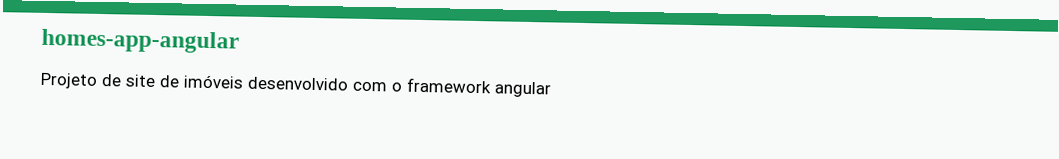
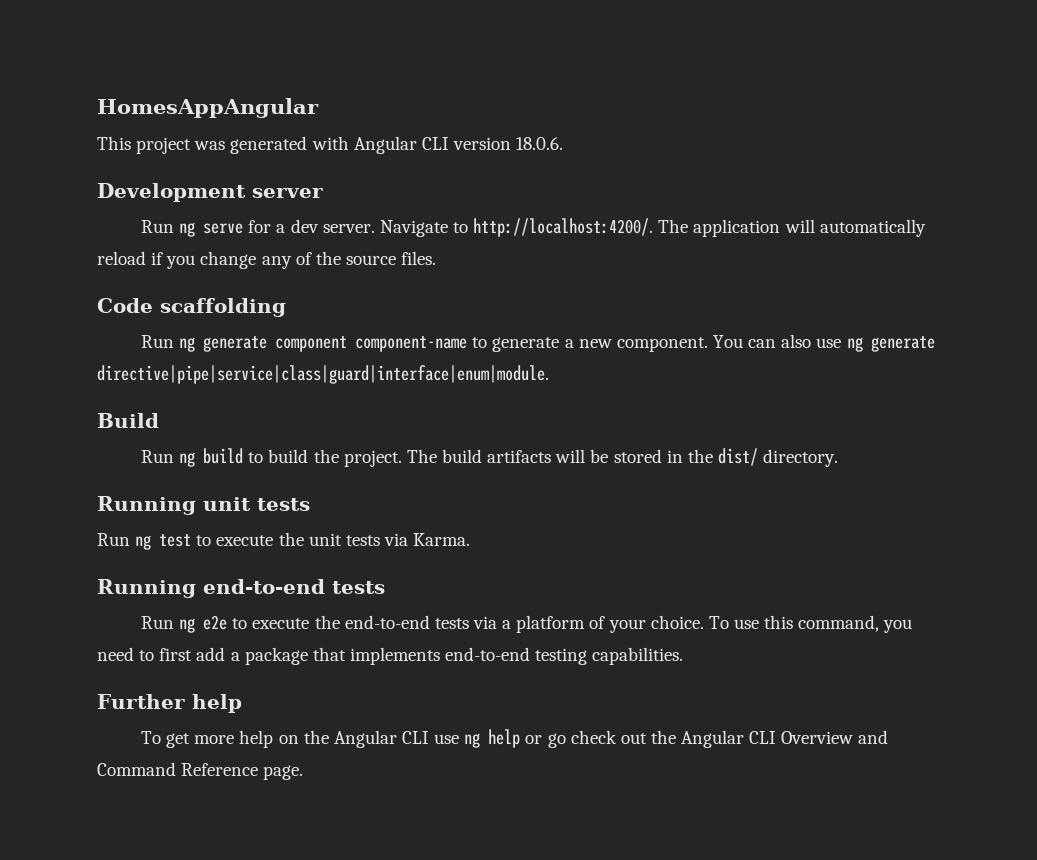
[41,28,239,54] [40,72,551,98] homes-app-angular // Projeto de site de imóveis desenvolvido com o framework angular -> [97,98,319,118] [97,136,564,154] [97,183,323,202] [141,218,926,237] [97,251,437,269] [97,298,286,317] [141,334,935,352] [97,365,549,384] [97,413,159,428] [141,448,839,467] [97,496,310,515] [97,532,471,550] [97,579,385,598] [141,615,913,633] [97,647,684,665] [97,694,242,713] [141,729,889,748] [97,762,304,780] HomesAppAngular // This project was generated with Angular CLI version 18.0.6. // Development server // Run ng serve for a dev server. Navigate to http://localhost:4200/. The application will automatically reload if you change any of the source files. // Code scaffolding // Run ng generate component component-name to generate a new component. You can also use ng generate directive|pipe|service|class|guard|interface|enum|module. // Build // Run ng build to build the project. The build artifacts will be stored in the dist/ directory. // Running unit tests // Run ng test to execute the unit tests via Karma. // Running end-to-end tests // Run ng e2e to execute the end-to-end tests via a platform of your choice. To use this command, you need to first add a package that implements end-to-end testing capabilities. // Further help // To get more help on the Angular CLI use ng help or go check out the Angular CLI Overview and Command Reference page.

